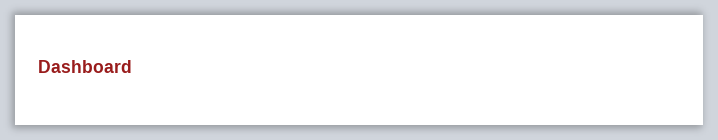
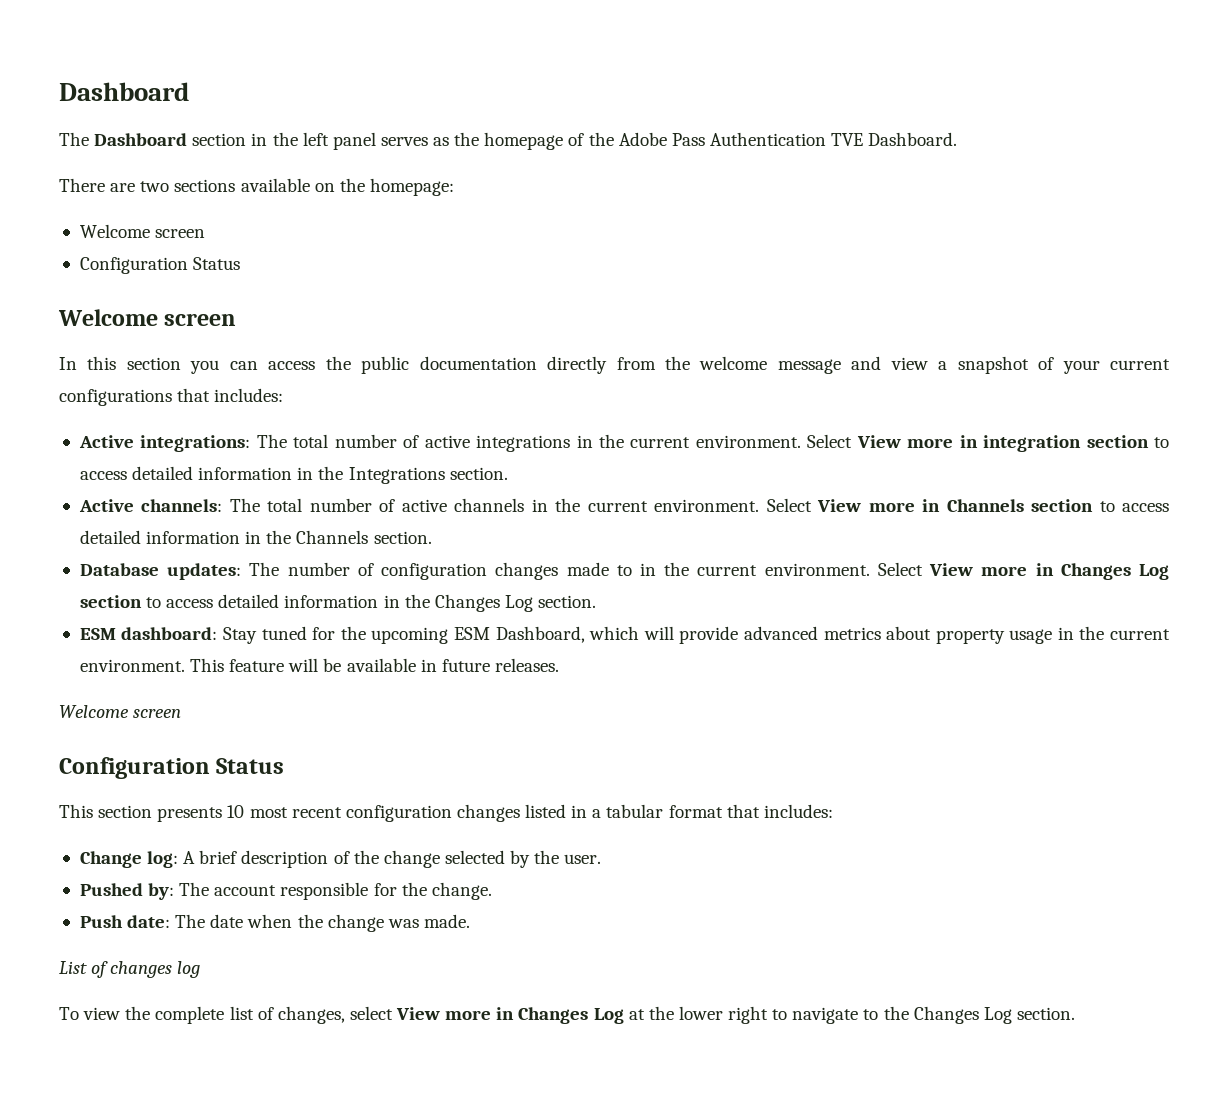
[38,60,132,73] Dashboard -> [59,82,189,101] [59,132,958,150] [59,178,454,196] [79,224,206,238] [79,257,241,274] [58,309,237,326] [59,356,1171,374] [59,388,284,406] [78,434,1170,452] [79,466,508,484] [78,498,1169,512] [79,530,432,544] [79,562,1169,580] [79,594,597,612] [79,626,1170,644] [79,658,559,672] [59,705,182,718] [59,757,285,779] [59,804,833,822] [79,850,602,868] [79,882,492,900] [79,914,470,932] [59,961,201,978] [59,1006,1075,1024] Dashboard // The Dashboard section in the left panel serves as the homepage of the Adobe Pass Authentication TVE Dashboard. // There are two sections available on the homepage: // Welcome screen // Configuration Status // Welcome screen // In this section you can access the public documentation directly from the welcome message and view a snapshot of your current configurations that includes: // Active integrations: The total number of active integrations in the current environment. Select View more in integration section to access detailed information in the Integrations section. // Active channels: The total number of active channels in the current environment. Select View more in Channels section to access detailed information in the Channels section. // Database updates: The number of configuration changes made to in the current environment. Select View more in Changes Log section to access detailed information in the Changes Log section. // ESM dashboard: Stay tuned for the upcoming ESM Dashboard, which will provide advanced metrics about property usage in the current environment. This feature will be available in future releases. // Welcome screen // Configuration Status // This section presents 10 most recent configuration changes listed in a tabular format that includes: // Change log: A brief description of the change selected by the user. // Pushed by: The account responsible for the change. // Push date: The date when the change was made. // List of changes log // To view the complete list of changes, select View more in Changes Log at the lower right to navigate to the Changes Log section.

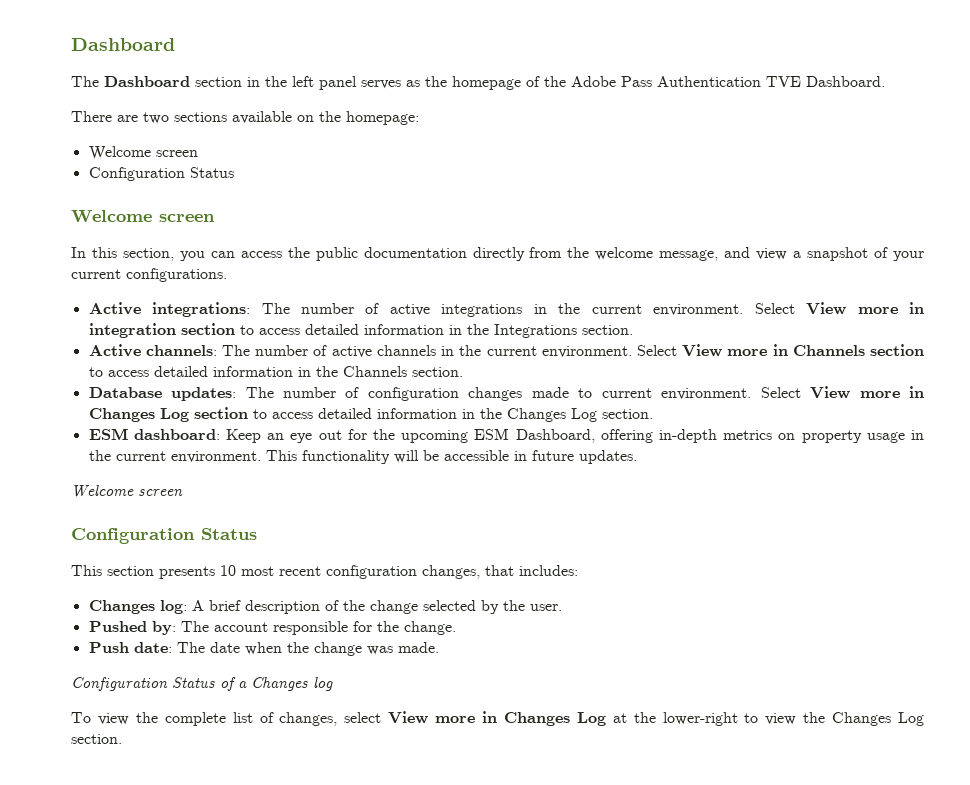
[126,357,181,370] section -> [122,248,174,261] section,
[777,359,841,374] message -> [659,250,719,261] message,
[59,388,284,406] configurations that includes: -> [126,268,227,282] configurations.
[293,434,329,448] total -> (290, 308) none
[267,498,303,512] total -> (251, 350) none
[639,562,690,576] in the -> (593, 393) none
[223,626,307,644] Stay tuned -> [226,429,342,443] Keep an eye out
[589,626,932,644] which will provide advanced metrics about -> [600,429,796,443] offering in-depth metrics on
[229,659,285,672] feature -> [301,450,390,464] functionality
[346,658,416,672] available -> [443,450,509,461] accessible
[494,658,559,672] releases. -> [578,450,637,464] updates.
[456,804,833,822] [79,851,142,868] changes listed in a tabular format that includes: // Change -> [422,565,578,579] [88,600,155,614] changes, that includes: // Changes
[59,961,173,978] List of changes -> [71,677,308,691] Configuration Status of a Changes
[678,1006,879,1024] lower right to navigate to -> [662,712,797,726] lower-right to view

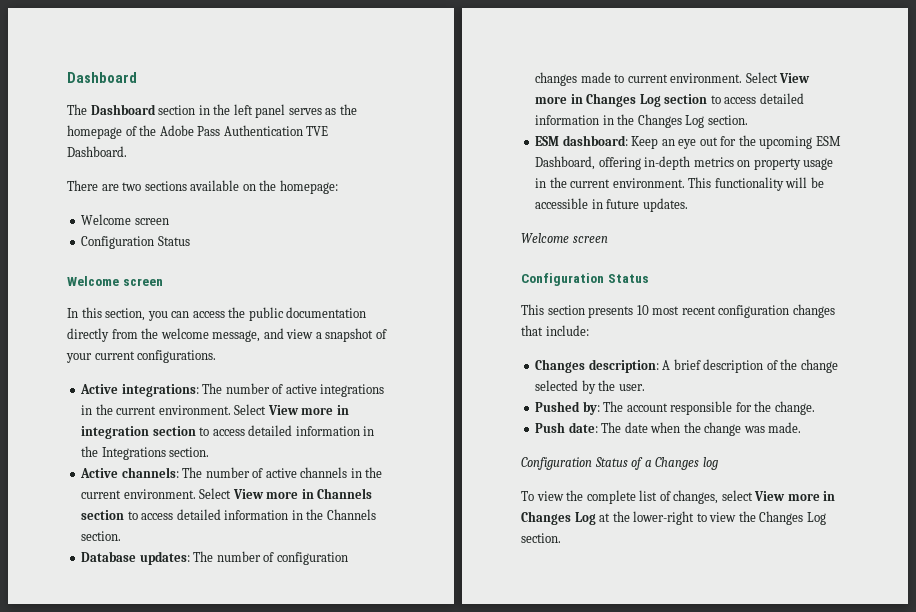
[422,565,578,579] [88,600,187,614] changes, that includes: // Changes log: -> [792,304,835,318] [521,325,589,336] [535,359,659,373] changes that include: // Changes description:

